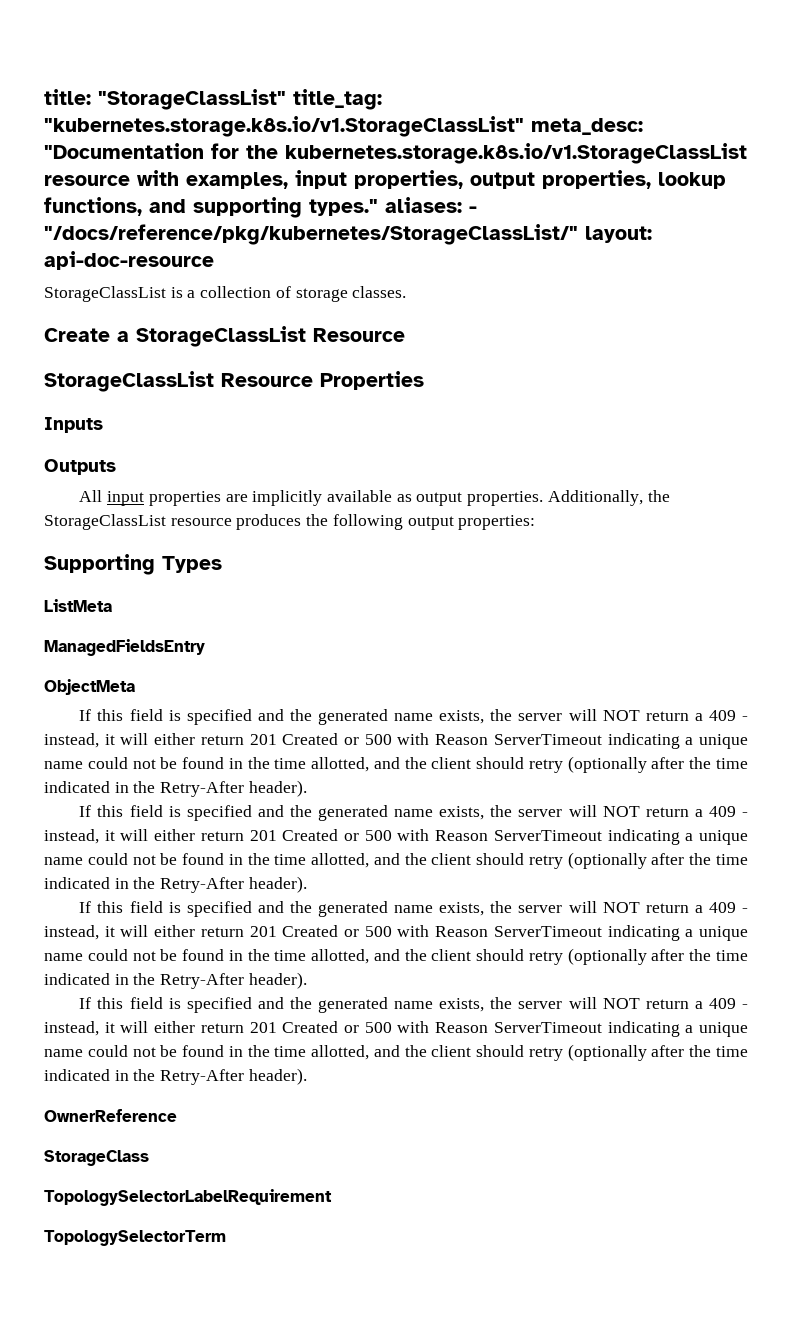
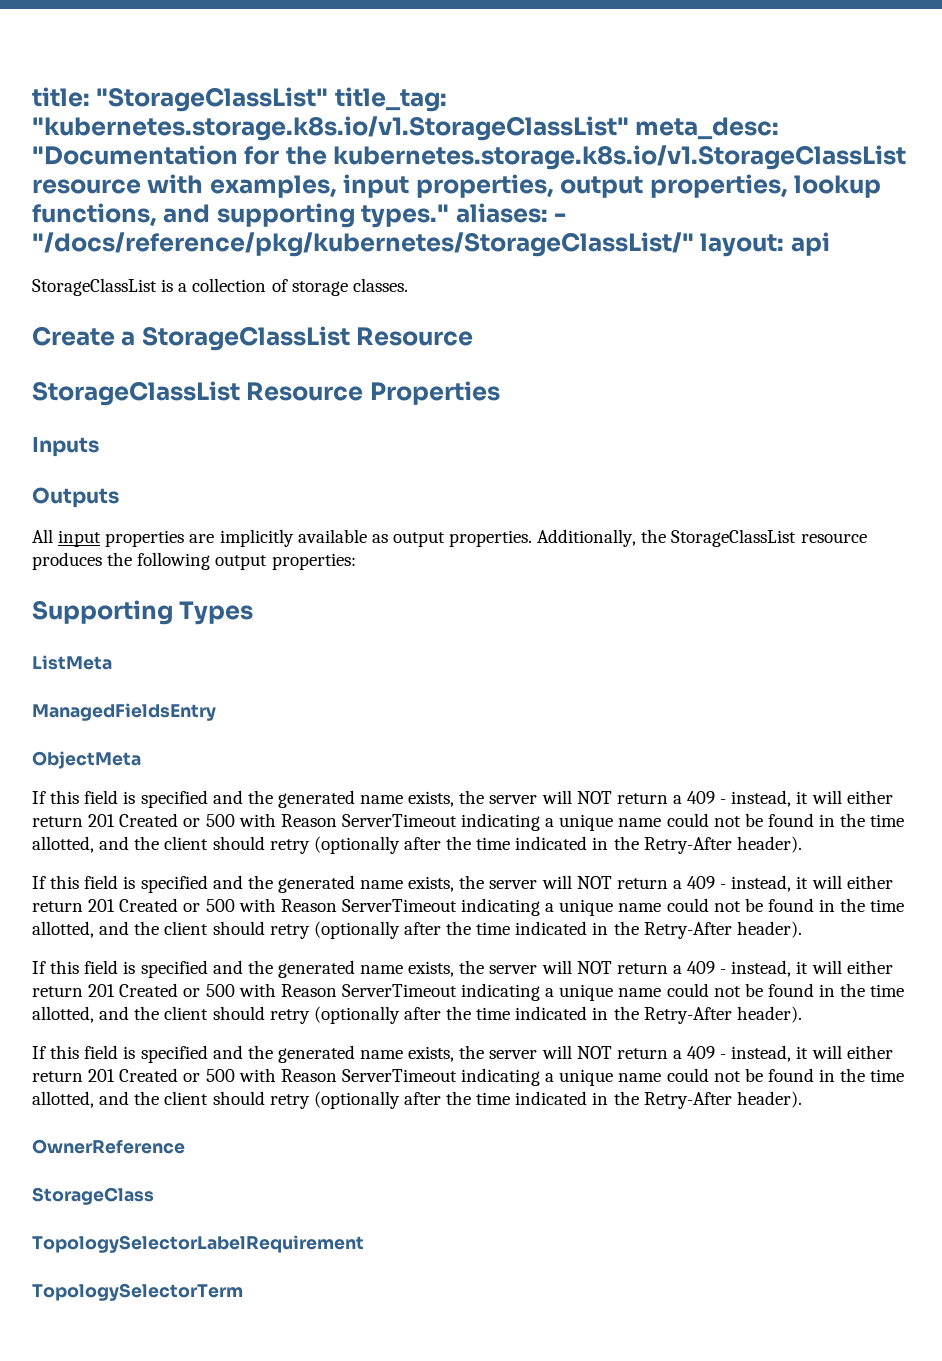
[44,251,214,270] api-doc-resource -> [790,232,830,256] api

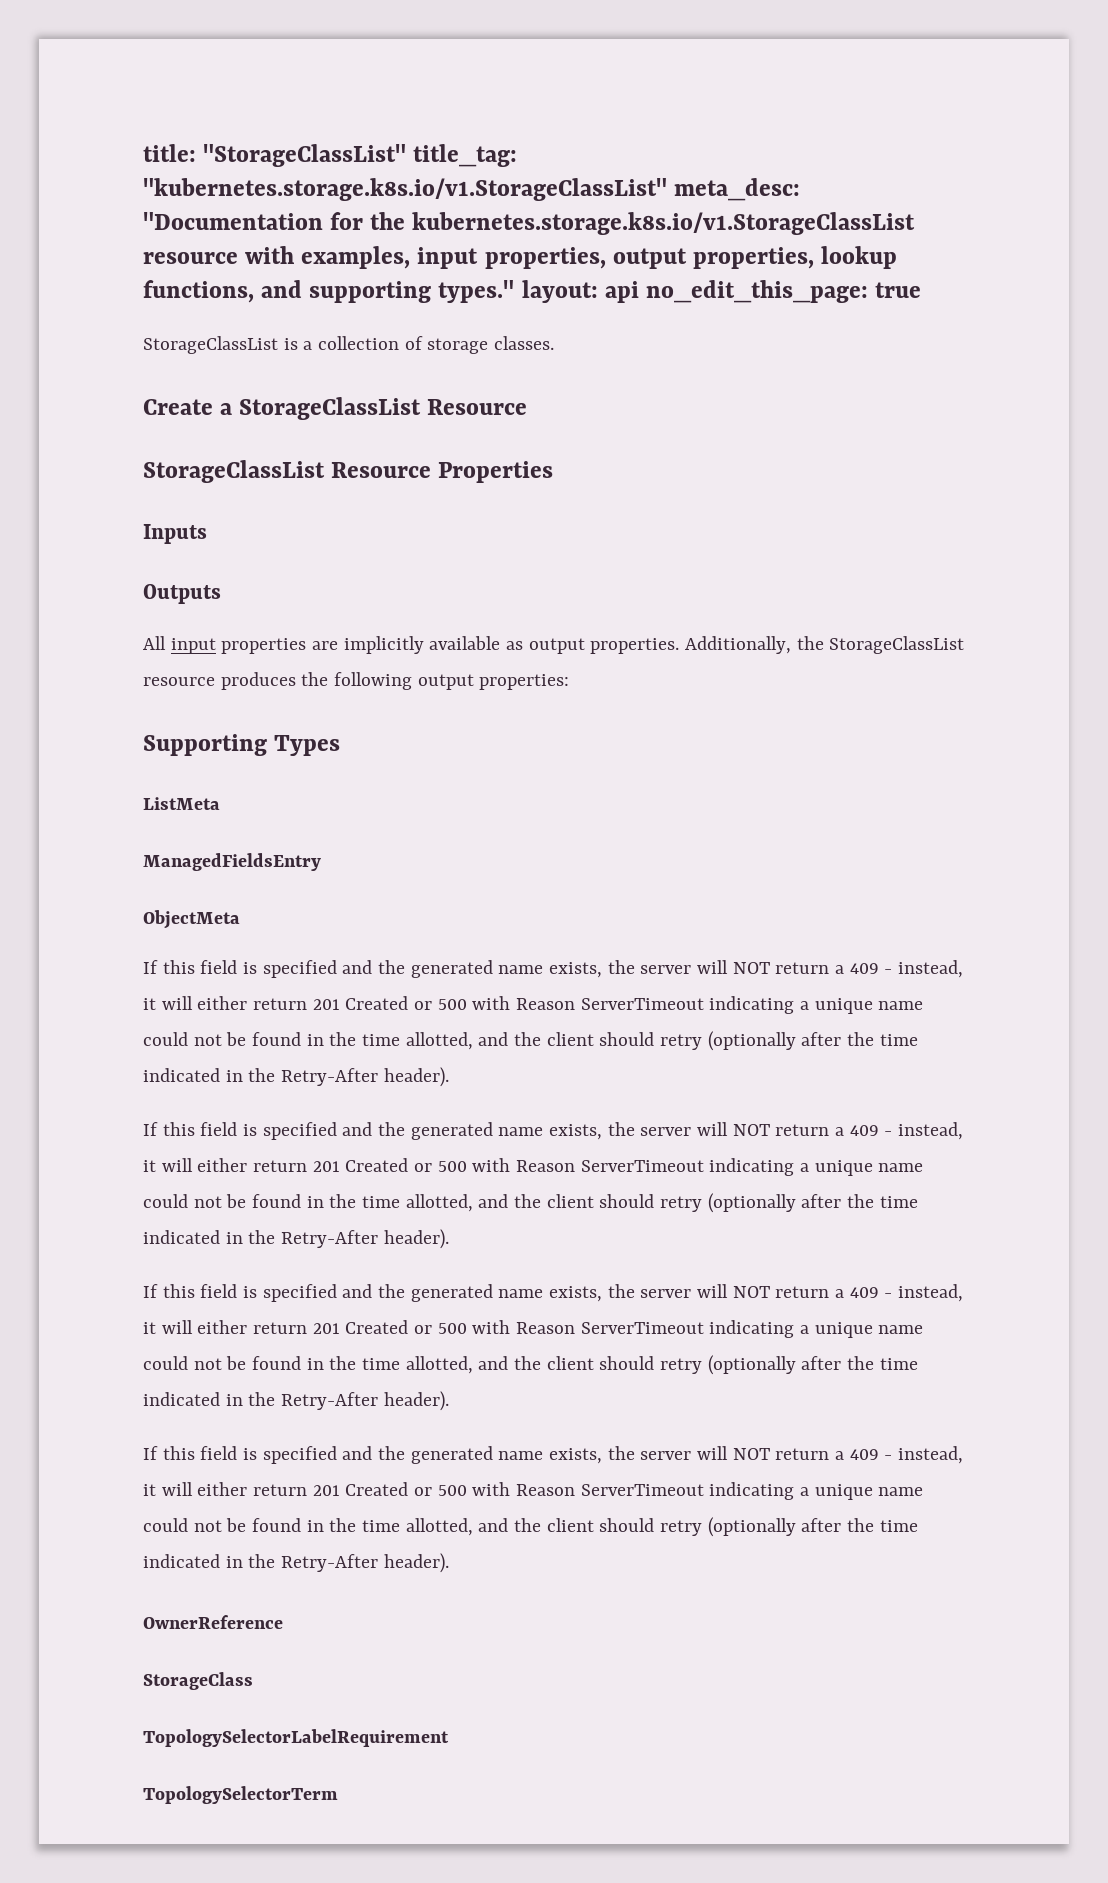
[455,203,567,223] [32,232,694,257] aliases: - "/docs/reference/pkg/kubernetes/StorageClassList/" -> (515, 291) none
(830, 244) none -> [645,280,922,303] no_edit_this_page: true

